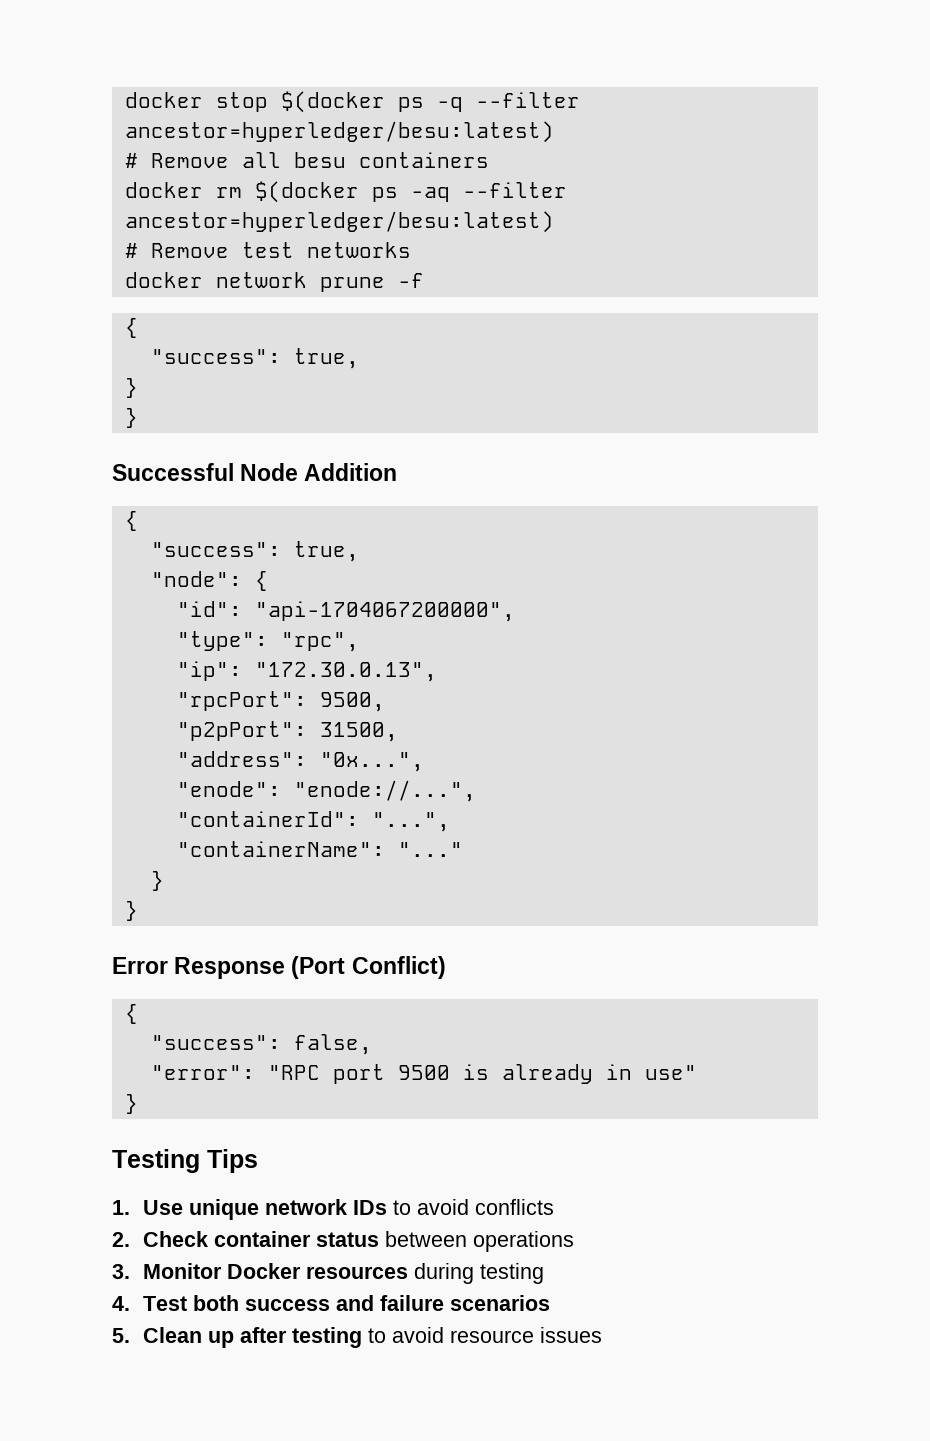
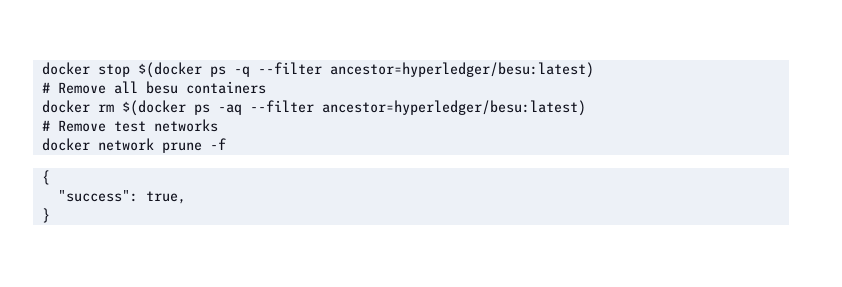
[124,408,138,428] [112,463,398,481] [124,511,138,531] [150,541,359,562] [150,571,268,591] [176,601,515,622] [176,631,359,652] [176,661,437,682] [176,691,385,712] [176,721,398,742] [176,751,424,772] [176,780,476,802] [176,811,450,832] [176,841,463,857] [150,871,164,891] [124,901,138,921] [112,956,446,979] [124,1004,138,1024] [150,1034,372,1055] [150,1064,697,1084] [124,1094,138,1114] [112,1149,258,1173] [112,1199,555,1220] [112,1231,575,1252] [112,1263,545,1284] [112,1295,551,1311] [112,1327,603,1348] // } // Successful Node Addition // { // "success": true, // "node": { // "id": "api-1704067200000", // "type": "rpc", // "ip": "172.30.0.13", // "rpcPort": 9500, // "p2pPort": 31500, // "address": "0x...", // "enode": "enode://...", // "containerId": "...", // "containerName": "..." // } // } // Error Response (Port Conflict) // { // "success": false, // "error": "RPC port 9500 is already in use" // } // Testing Tips // 1. Use unique network IDs to avoid conflicts // 2. Check container status between operations // 3. Monitor Docker resources during testing // 4. Test both success and failure scenarios // 5. Clean up after testing to avoid resource issues -> (51, 215) none

